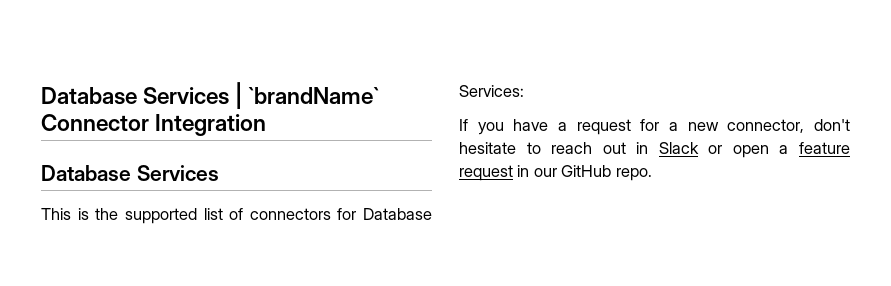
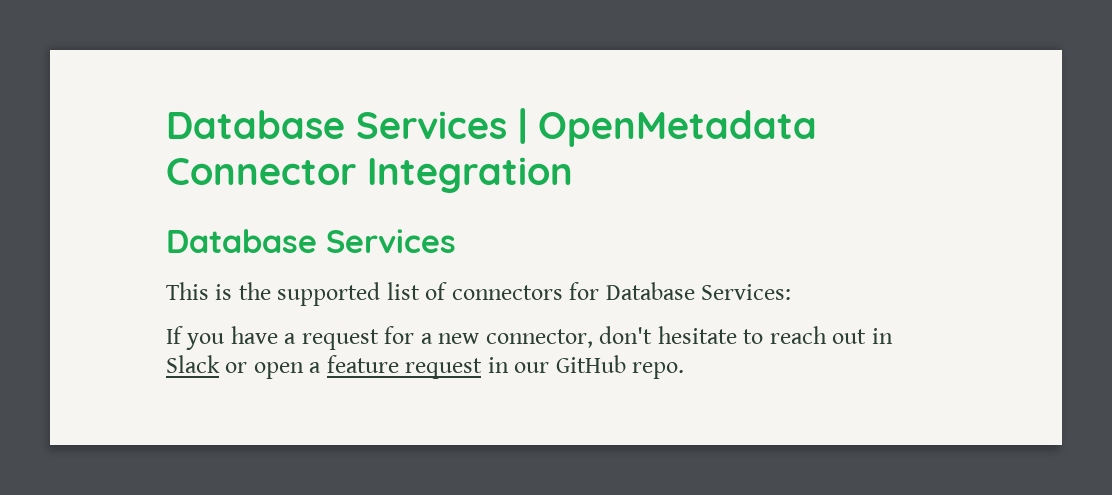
[248,87,380,104] `brandName` -> [538,110,817,147] OpenMetadata

